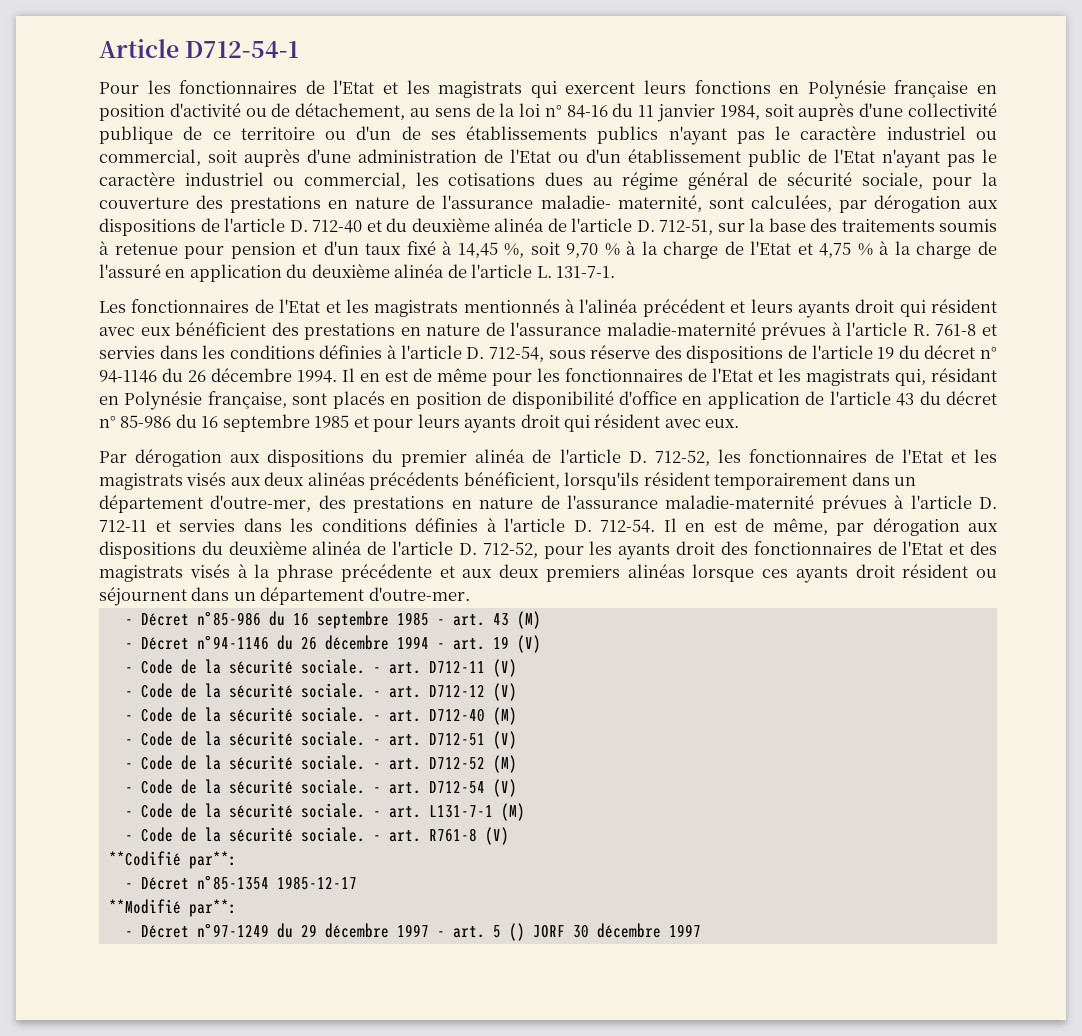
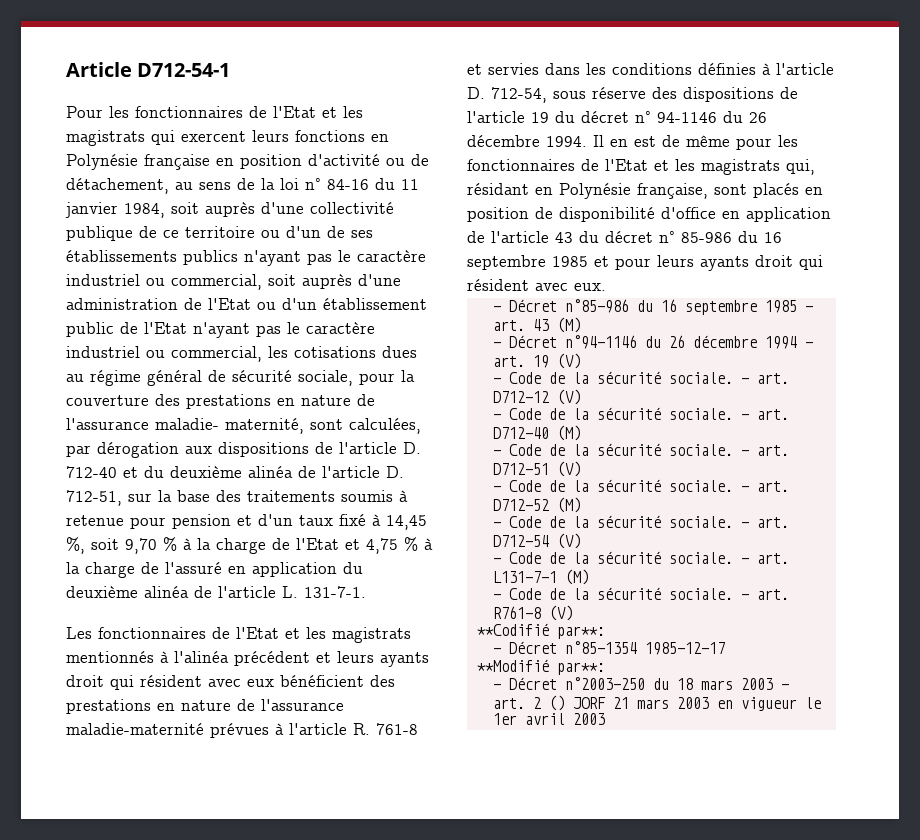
[99,449,997,467] [99,472,917,490] [99,495,997,513] [99,518,998,536] [99,541,998,560] [99,564,997,583] [99,587,470,606] // Par dérogation aux dispositions du premier alinéa de l'article D. 712-52, les fonctionnaires de l'Etat et les magistrats visés aux deux alinéas précédents bénéficient, lorsqu'ils résident temporairement dans un département d'outre-mer, des prestations en nature de l'assurance maladie-maternité prévues à l'article D. 712-11 et servies dans les conditions définies à l'article D. 712-54. Il en est de même, par dérogation aux dispositions du deuxième alinéa de l'article D. 712-52, pour les ayants droit des fonctionnaires de l'Etat et des magistrats visés à la phrase précédente et aux deux premiers alinéas lorsque ces ayants droit résident ou séjournent dans un département d'outre-mer. -> (606, 287) none
[124,659,517,677] // - Code de la sécurité sociale. - art. D712-11 (V) -> (581, 361) none
[196,923,501,938] n°97-1249 du 29 décembre 1997 - art. 5 -> [564,677,789,690] [492,697,541,709] n°2003-250 du 18 mars 2003 - art. 2
[572,923,701,938] 30 décembre 1997 -> [612,697,821,711] [492,713,605,725] 21 mars 2003 en vigueur le 1er avril 2003

